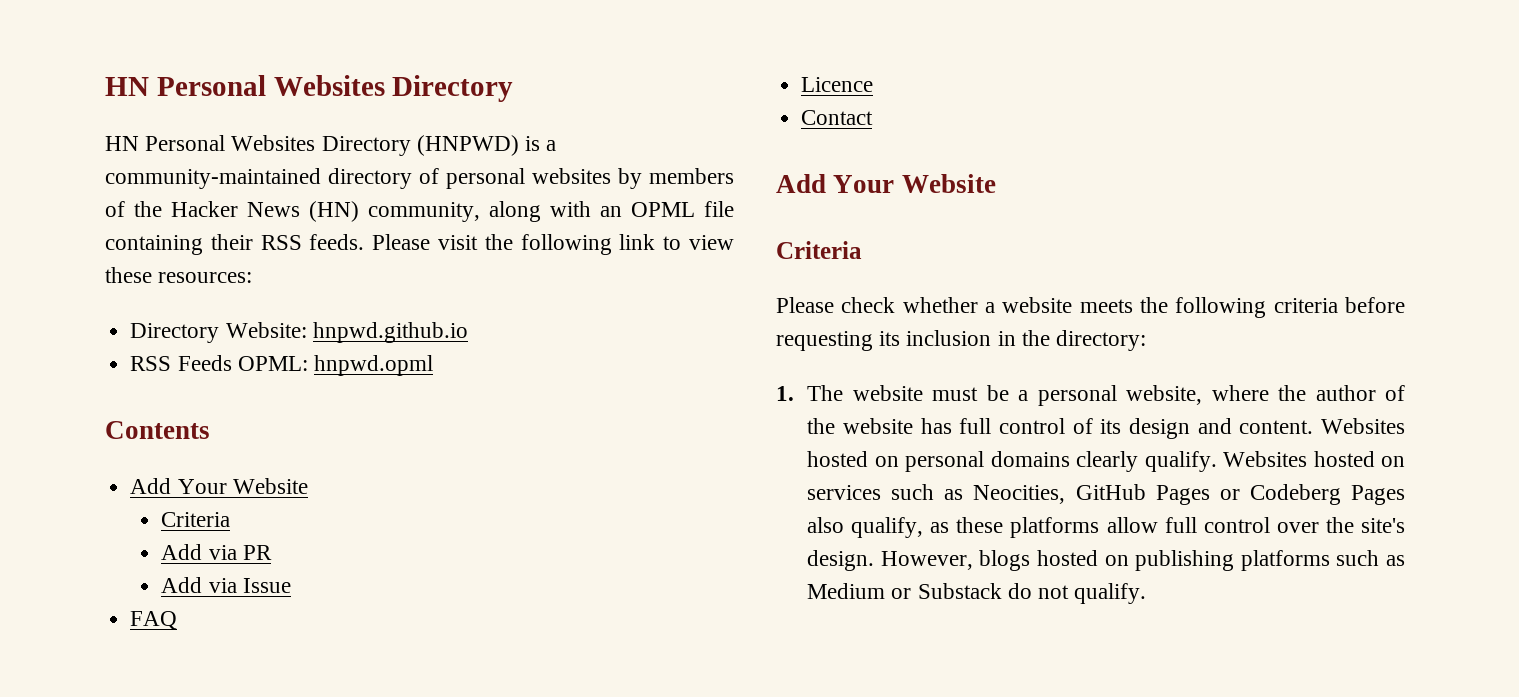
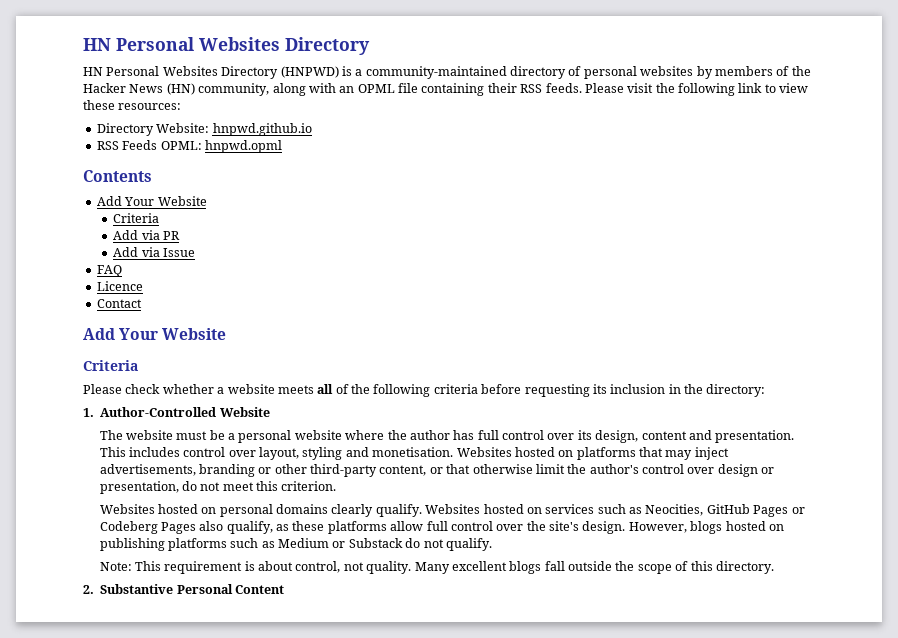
(1133, 306) none -> [317,384,349,394] all of
(794, 393) none -> [100,407,270,417] Author-Controlled Website //
[1126,385,1203,405] website, -> [294,430,342,440] website
[1385,385,1405,401] [807,418,1314,439] of the website has full control of its design and content. -> [453,430,795,443] [99,447,729,460] [99,464,775,477] [99,481,337,494] has full control over its design, content and presentation. This includes control over layout, styling and monetisation. Websites hosted on platforms that may inject advertisements, branding or other third-party content, or that otherwise limit the author's control over design or presentation, do not meet this criterion. //
(1147, 593) none -> [99,561,774,574] [83,584,284,594] // Note: This requirement is about control, not quality. Many excellent blogs fall outside the scope of this directory. // 2. Substantive Personal Content

